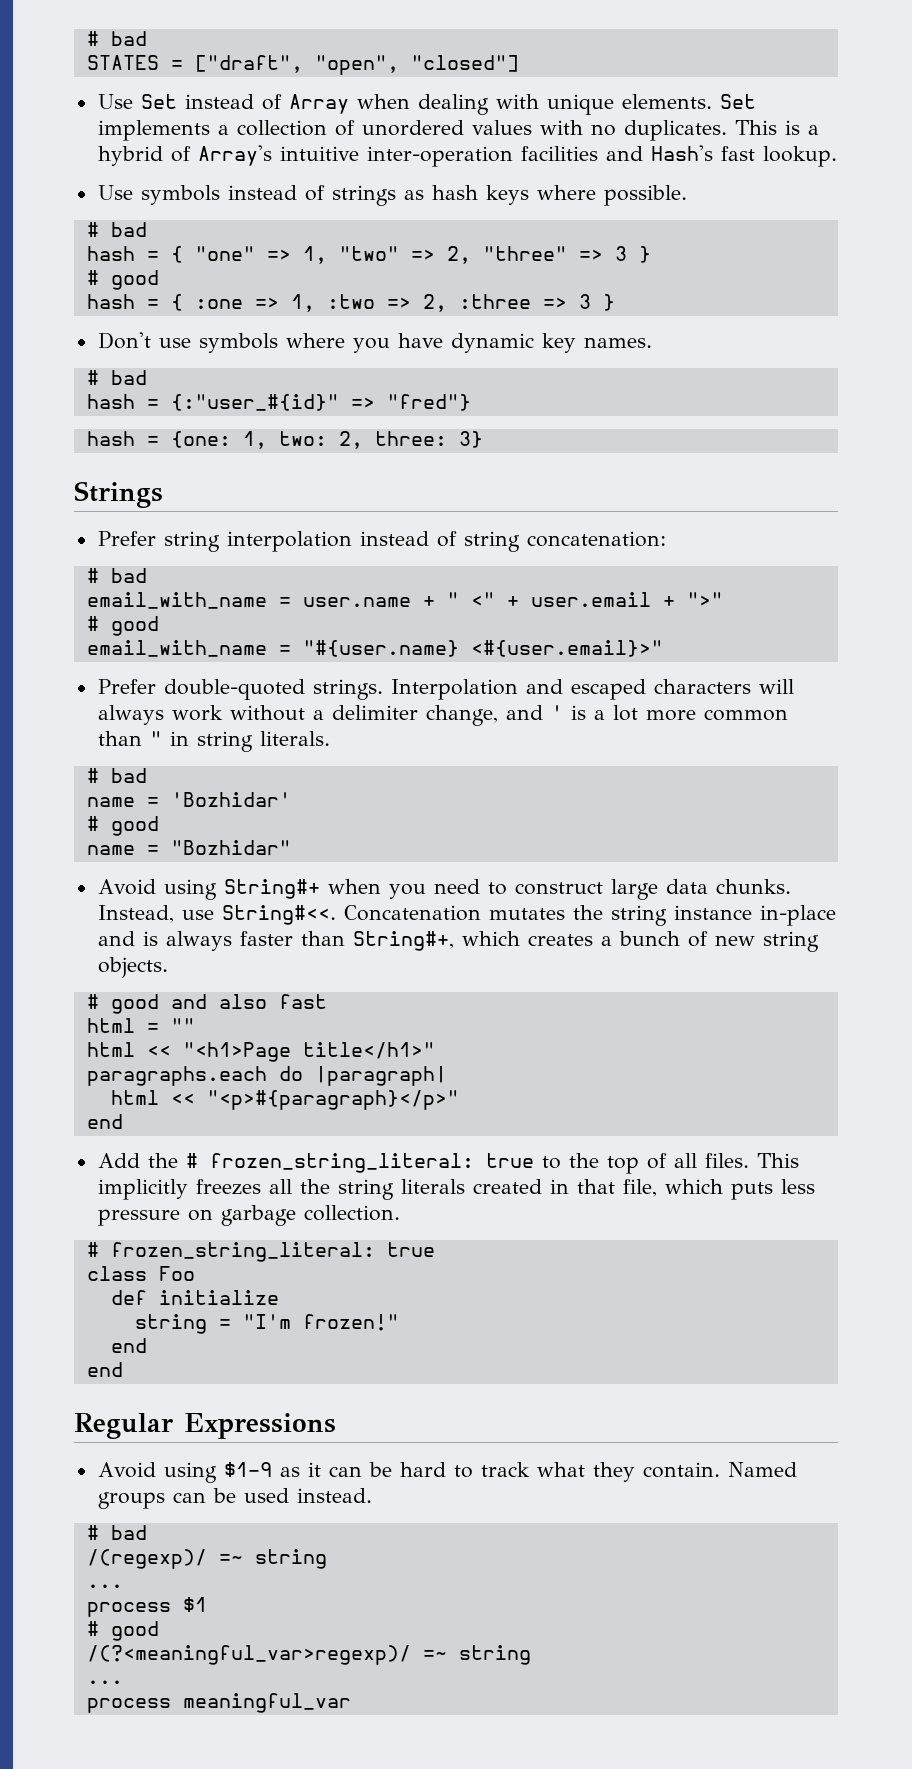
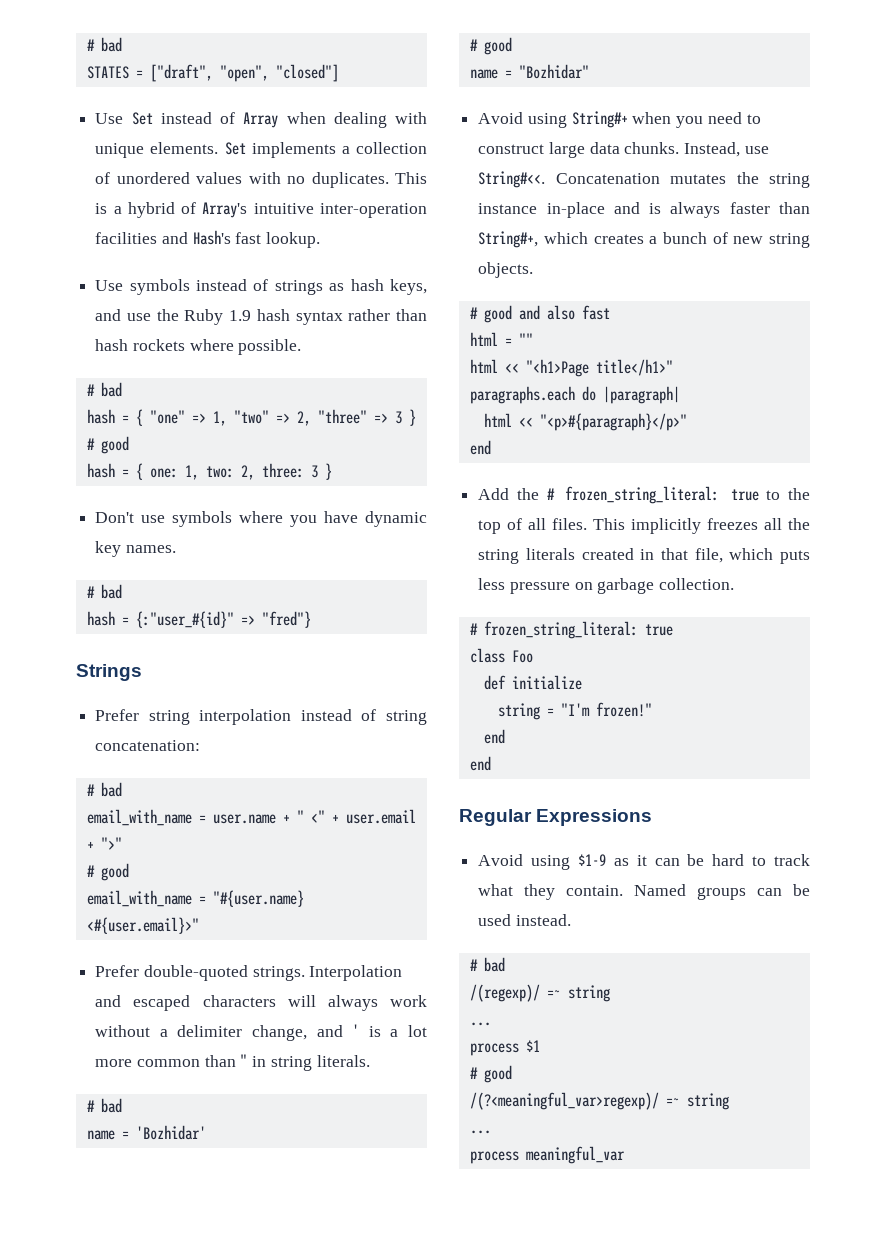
[485,185,529,205] keys -> [390,279,427,295] [95,309,427,325] [95,339,185,351] keys, and use the Ruby 1.9 hash syntax rather than hash rockets
[194,294,567,312] :one => 1, :two => 2, :three => -> [149,463,304,480] one: 1, two: 2, three:
[86,431,483,449] // hash = {one: 1, two: 2, three: 3} -> (311, 619) none

